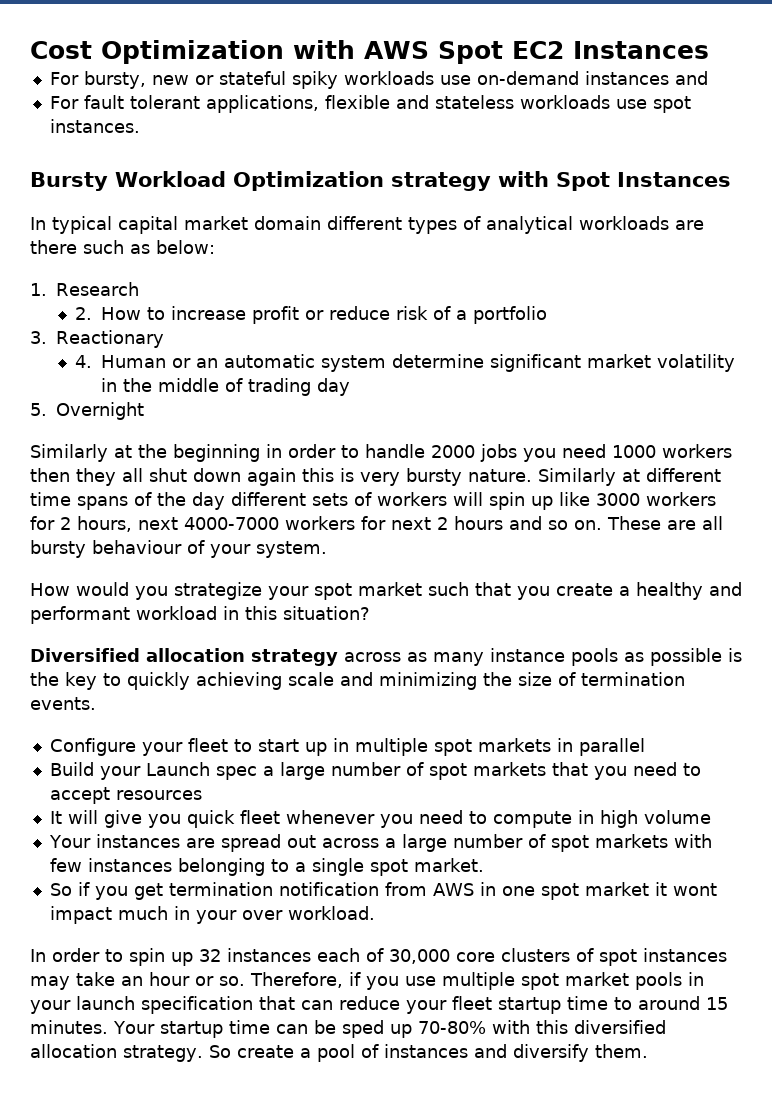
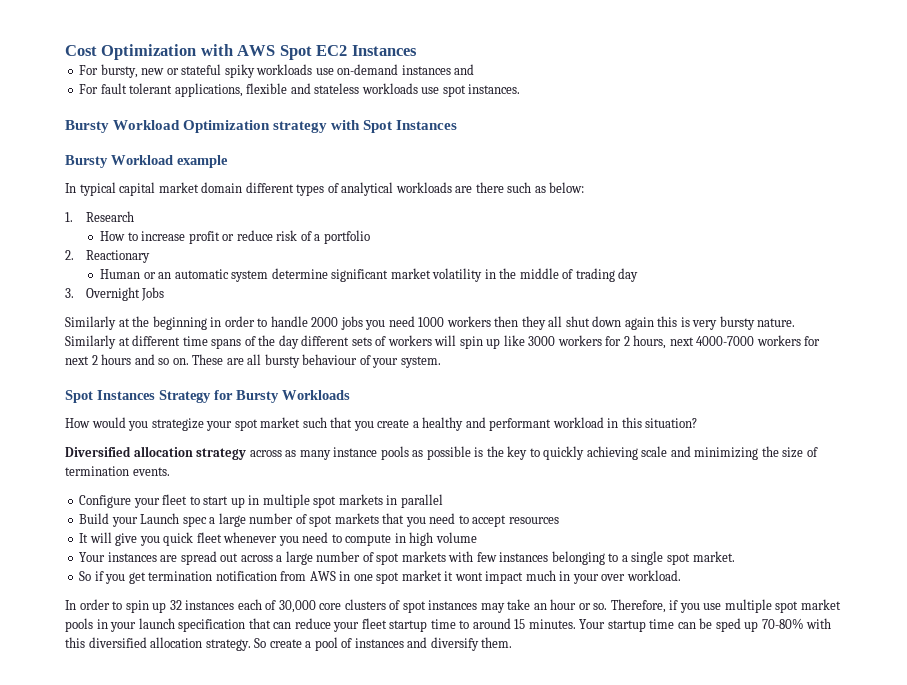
(731, 179) none -> [65,155,228,168] // Bursty Workload example
[75,307,93,320] 2. -> (134, 216) none
[30,331,47,344] 3. -> [65,250,74,260] 2.
[75,355,93,368] 4. -> (150, 256) none
[30,403,47,416] 5. -> [65,288,74,298] 3.
(144, 411) none -> [141,287,165,301] Jobs
(327, 549) none -> [65,390,350,403] // Spot Instances Strategy for Bursty Workloads

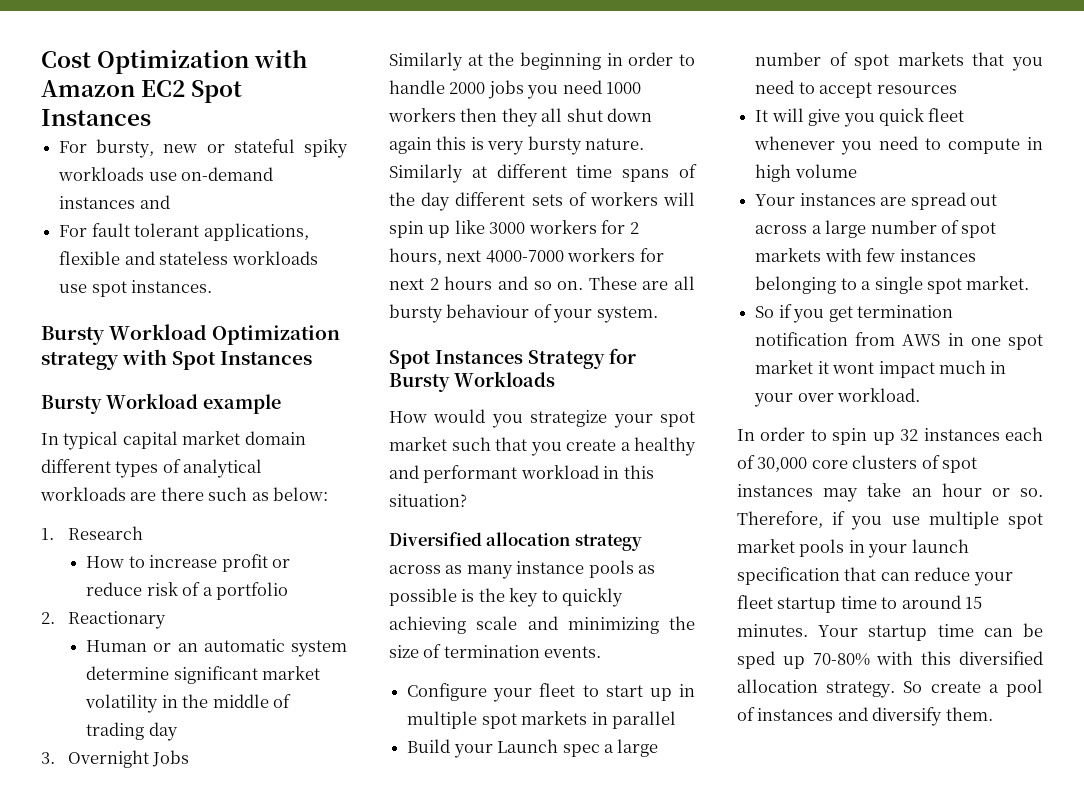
[237,45,348,60] AWS Spot EC2 -> [41,80,243,103] Amazon EC2 Spot

